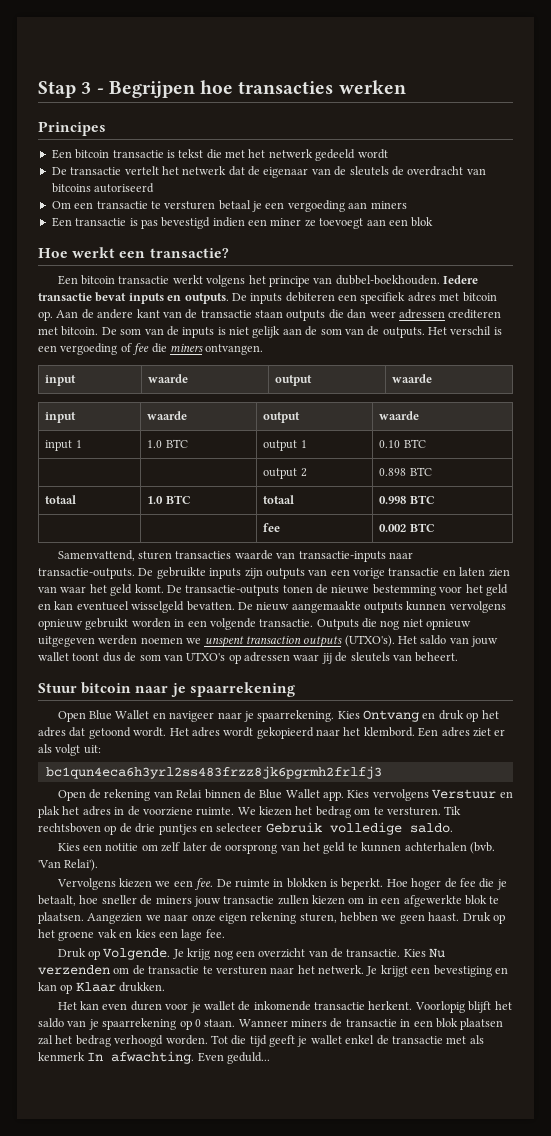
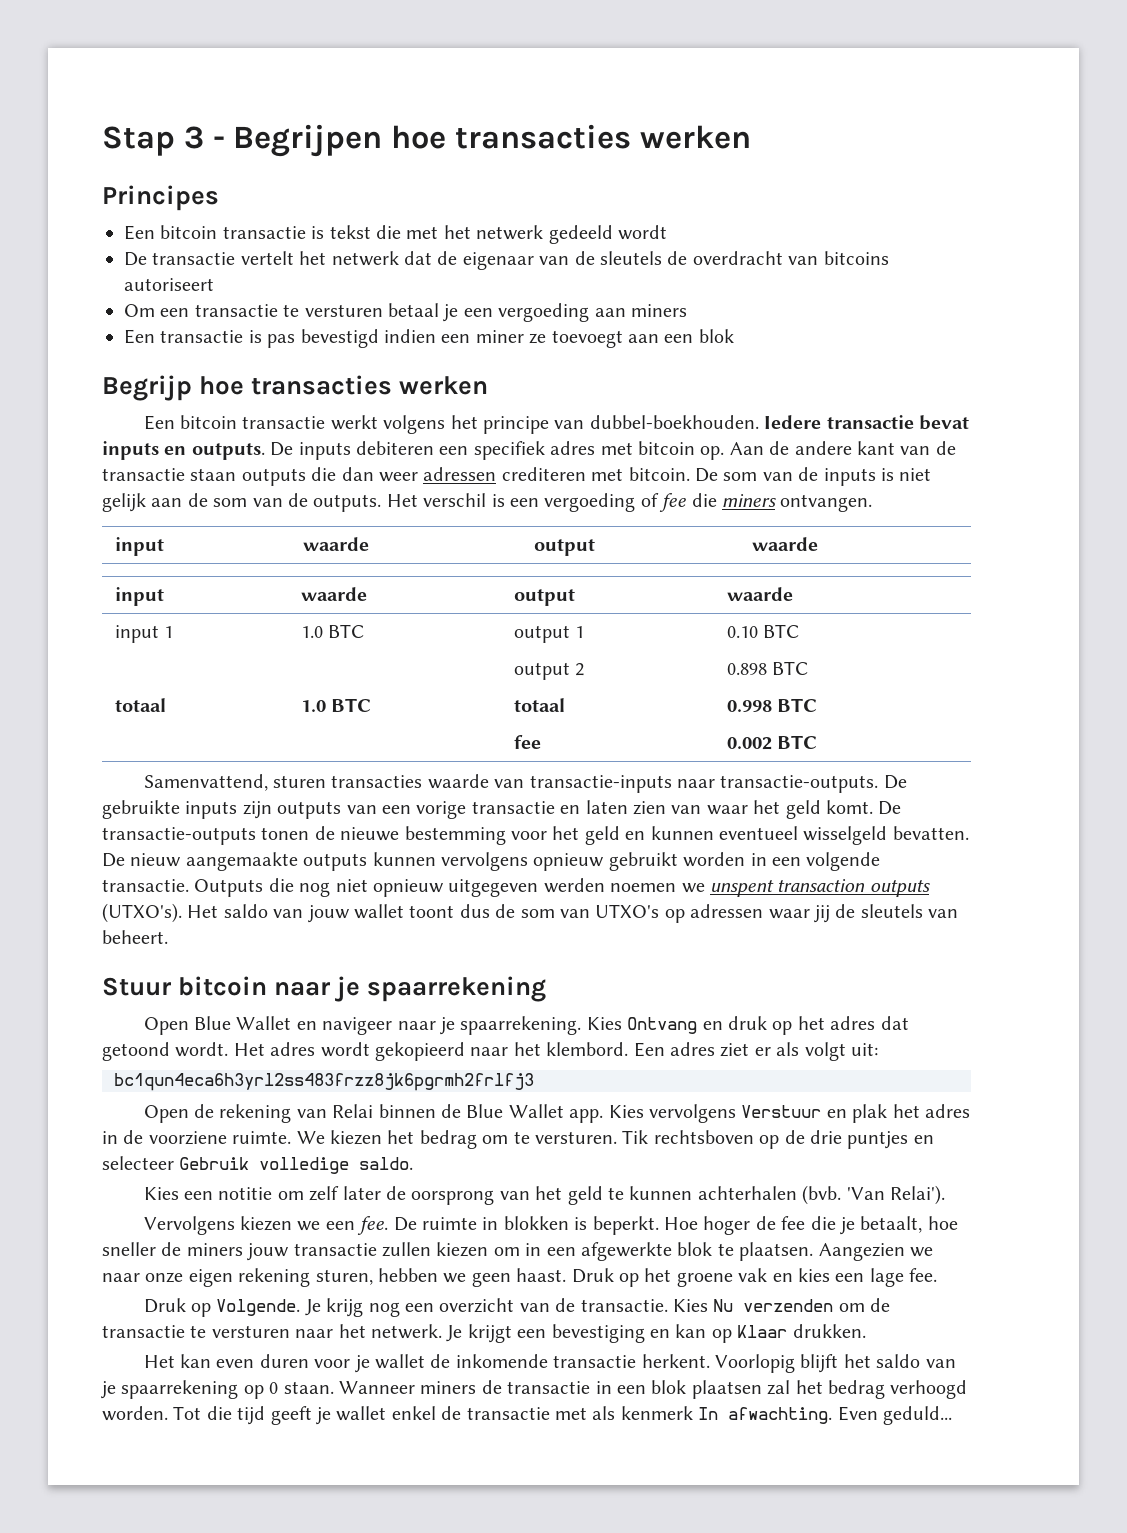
[94,183,155,193] autoriseerd -> [124,278,214,291] autoriseert
[38,247,229,258] Hoe werkt een transactie? -> [102,375,489,401] Begrijp hoe transacties werken
[54,601,74,610] kan -> [650,826,714,840] kunnen

